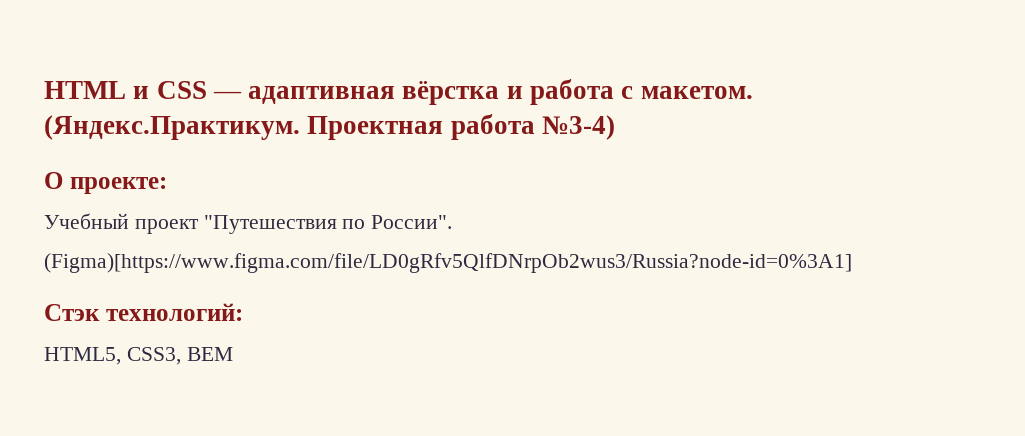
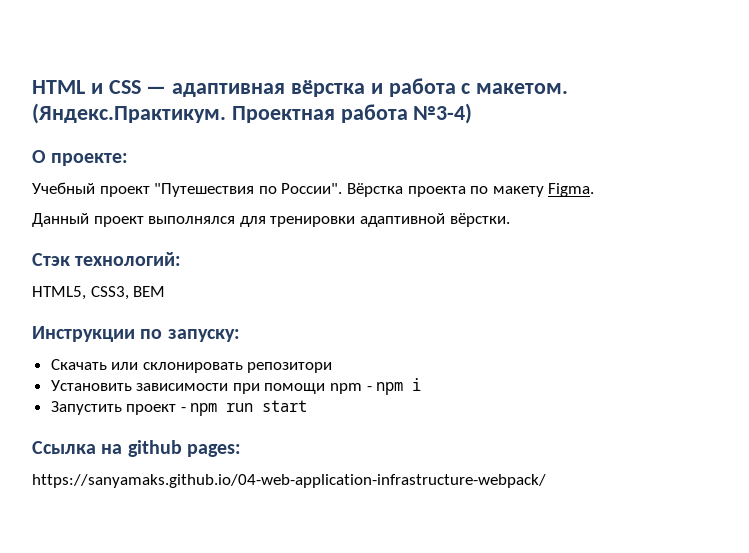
[44,253,852,273] // (Figma)[https://www.figma.com/file/LD0gRfv5QlfDNrpOb2wus3/Russia?node-id=0%3A1] -> [346,183,595,197] [32,213,510,227] Вёрстка проекта по макету Figma. // Данный проект выполнялся для тренировки адаптивной вёрстки.
(233, 354) none -> [32,326,240,342] [50,359,333,373] [50,378,422,395] [50,400,308,416] [32,440,242,457] [32,474,546,488] // Инструкции по запуску: // Скачать или склонировать репозитори // Установить зависимости при помощи npm - npm i // Запустить проект - npm run start // Ссылка на github pages: // https://sanyamaks.github.io/04-web-application-infrastructure-webpack/

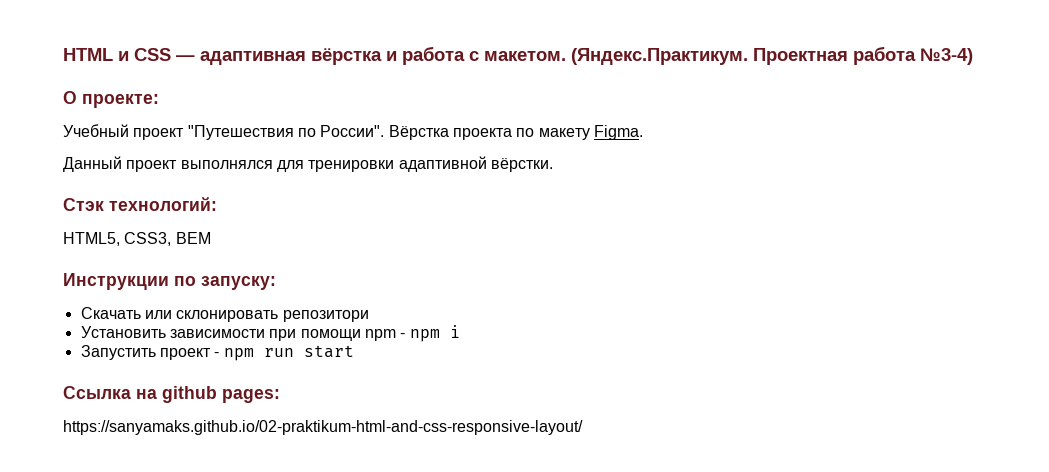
[32,474,546,488] https://sanyamaks.github.io/04-web-application-infrastructure-webpack/ -> [63,420,583,435] https://sanyamaks.github.io/02-praktikum-html-and-css-responsive-layout/

